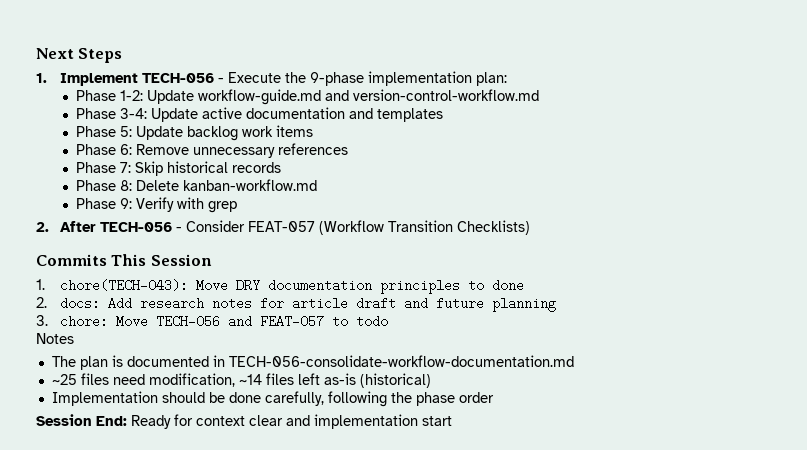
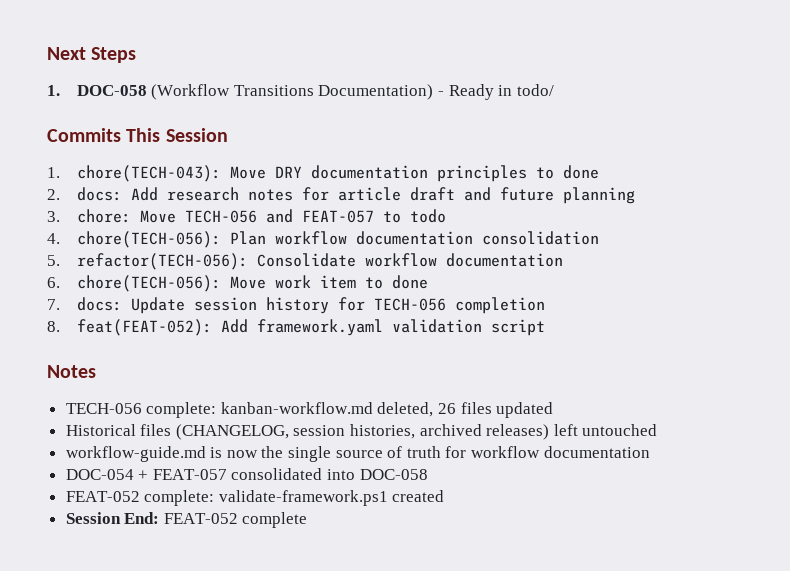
[59,71,507,86] [75,89,539,105] [75,107,443,122] [75,125,313,141] [75,143,348,158] [75,161,281,176] [75,179,317,191] [75,197,237,213] [36,220,530,235] Implement TECH-056 - Execute the 9-phase implementation plan: // Phase 1-2: Update workflow-guide.md and version-control-workflow.md // Phase 3-4: Update active documentation and templates // Phase 5: Update backlog work items // Phase 6: Remove unnecessary references // Phase 7: Skip historical records // Phase 8: Delete kanban-workflow.md // Phase 9: Verify with grep // 2. After TECH-056 - Consider FEAT-057 (Workflow Transition Checklists) -> [76,84,554,100] DOC-058 (Workflow Transitions Documentation) - Ready in todo/
[36,333,74,344] [51,355,574,370] [51,373,431,388] [51,391,494,407] [36,414,452,429] Notes // The plan is documented in TECH-056-consolidate-workflow-documentation.md // ~25 files need modification, ~14 files left as-is (historical) // Implementation should be done carefully, following the phase order // Session End: Ready for context clear and implementation start -> [47,231,599,248] [47,253,563,270] [47,275,428,292] [47,297,545,314] [47,319,545,336] [47,365,96,378] [65,402,554,418] [65,424,658,440] [65,446,650,462] [65,468,428,480] [65,490,445,506] [65,512,308,528] 4. chore(TECH-056): Plan workflow documentation consolidation // 5. refactor(TECH-056): Consolidate workflow documentation // 6. chore(TECH-056): Move work item to done // 7. docs: Update session history for TECH-056 completion // 8. feat(FEAT-052): Add framework.yaml validation script // Notes // TECH-056 complete: kanban-workflow.md deleted, 26 files updated // Historical files (CHANGELOG, session histories, archived releases) left untouched // workflow-guide.md is now the single source of truth for workflow documentation // DOC-054 + FEAT-057 consolidated into DOC-058 // FEAT-052 complete: validate-framework.ps1 created // Session End: FEAT-052 complete

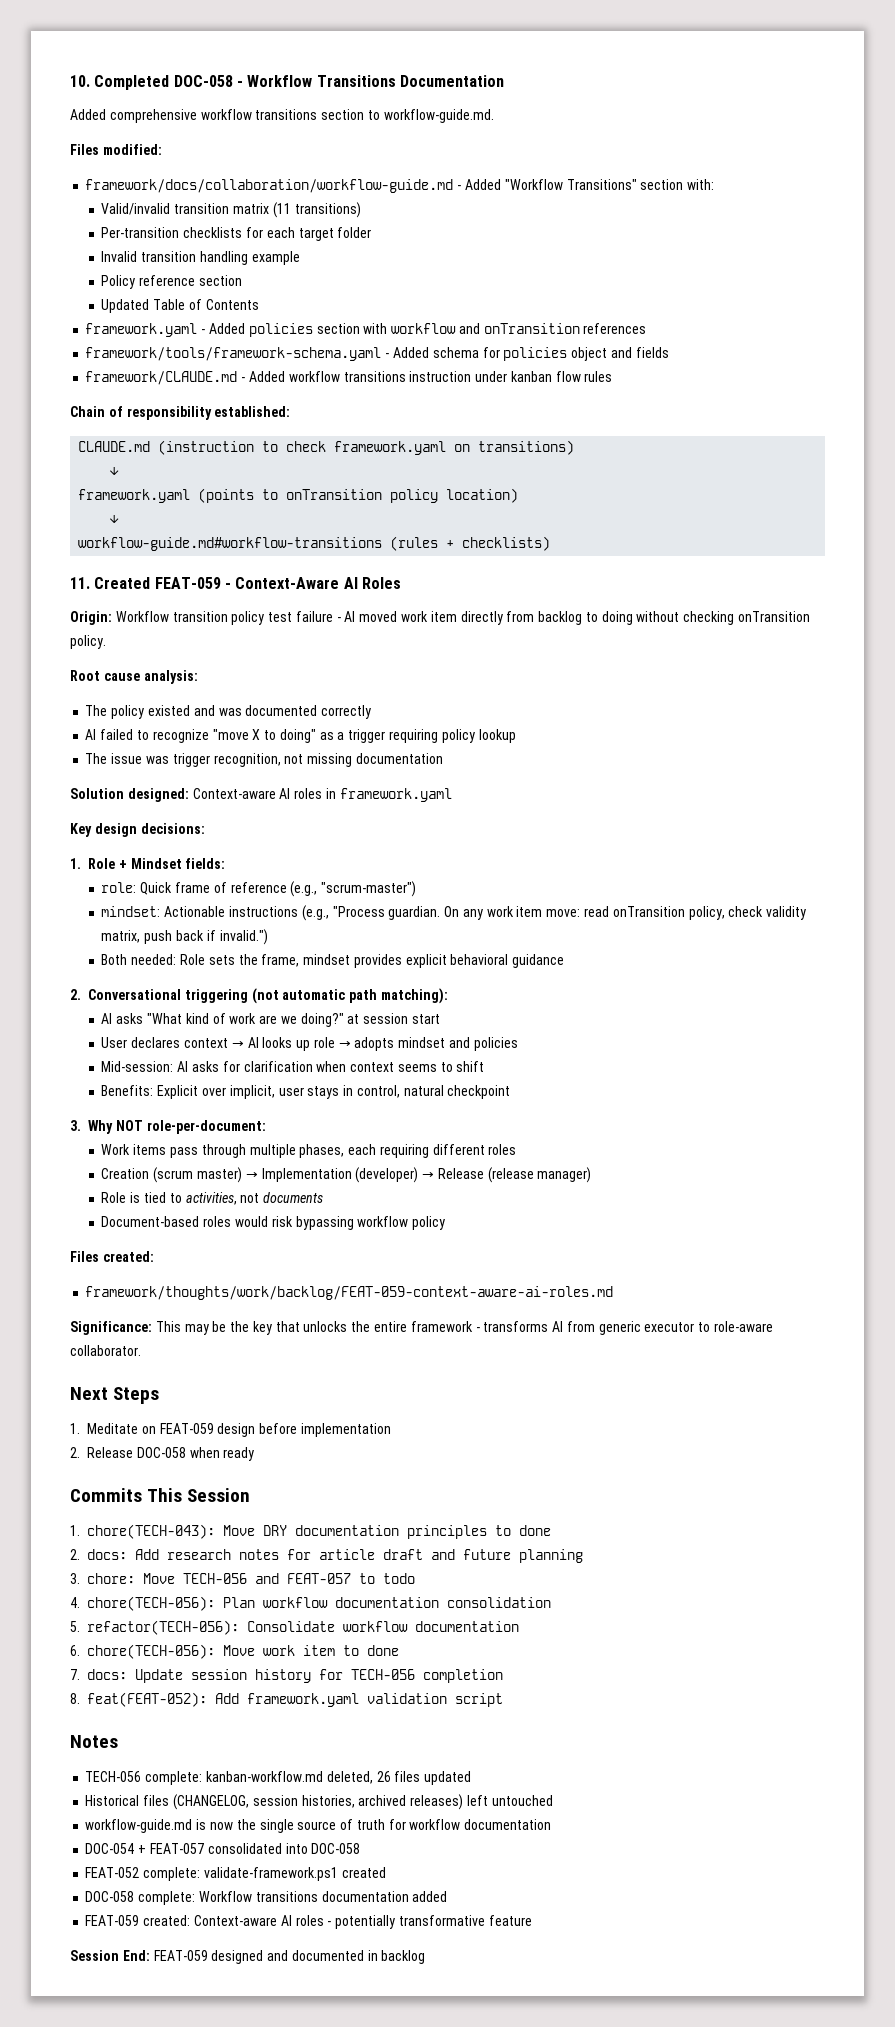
[47,47,137,63] [47,84,554,100] Next Steps // 1. DOC-058 (Workflow Transitions Documentation) - Ready in todo/ -> [70,75,504,90] [70,109,494,123] [70,144,162,155] [85,179,715,193] [101,202,361,218] [101,227,372,241] [101,251,300,265] [101,275,243,289] [101,299,259,313] [85,323,647,337] [85,347,669,361] [85,371,613,385] [70,406,291,420] [78,440,575,455] [109,467,120,476] [78,488,519,503] [109,515,120,524] [78,536,551,551] [70,577,401,589] [70,611,811,625] [70,635,106,649] [70,670,198,684] [85,705,372,719] [85,729,516,743] [85,753,443,767] [70,788,452,802] [70,823,205,837] [70,858,226,869] [101,881,417,897] [101,905,807,921] [101,929,268,945] [101,954,565,968] [70,988,448,1004] [101,1013,441,1027] [101,1037,518,1051] [101,1061,485,1072] [101,1085,511,1099] [70,1120,266,1134] [101,1144,517,1158] [101,1167,592,1183] [101,1192,324,1205] [101,1216,446,1230] [70,1251,154,1262] [85,1286,614,1300] [70,1321,774,1335] [70,1345,141,1356] [70,1387,160,1404] [70,1423,391,1437] [70,1447,255,1461] 10. Completed DOC-058 - Workflow Transitions Documentation // Added comprehensive workflow transitions section to workflow-guide.md. // Files modified: // framework/docs/collaboration/workflow-guide.md - Added "Workflow Transitions" section with: // Valid/invalid transition matrix (11 transitions) // Per-transition checklists for each target folder // Invalid transition handling example // Policy reference section // Updated Table of Contents // framework.yaml - Added policies section with workflow and onTransition references // framework/tools/framework-schema.yaml - Added schema for policies object and fields // framework/CLAUDE.md - Added workflow transitions instruction under kanban flow rules // Chain of responsibility established: // CLAUDE.md (instruction to check framework.yaml on transitions) // ↓ // framework.yaml (points to onTransition policy location) // ↓ // workflow-guide.md#workflow-transitions (rules + checklists) // 11. Created FEAT-059 - Context-Aware AI Roles // Origin: Workflow transition policy test failure - AI moved work item directly from backlog to doing without checking onTransition policy. // Root cause analysis: // The policy existed and was documented correctly // AI failed to recognize "move X to doing" as a trigger requiring policy lookup // The issue was trigger recognition, not missing documentation // Solution designed: Context-aware AI roles in framework.yaml // Key design decisions: // 1. Role + Mindset fields: // role: Quick frame of reference (e.g., "scrum-master") // mindset: Actionable instructions (e.g., "Process guardian. On any work item move: read onTransition policy, check validity matrix, push back if invalid.") // Both needed: Role sets the frame, mindset provides explicit behavioral guidance // 2. Conversational triggering (not automatic path matching): // AI asks "What kind of work are we doing?" at session start // User declares context → AI looks up role → adopts mindset and policies // Mid-session: AI asks for clarification when context seems to shift // Benefits: Explicit over implicit, user stays in control, natural checkpoint // 3. Why NOT role-per-document: // Work items pass through multiple phases, each requiring different roles // Creation (scrum master) → Implementation (developer) → Release (release manager) // Role is tied to activities, not documents // Document-based roles would risk bypassing workflow policy // Files created: // framework/thoughts/work/backlog/FEAT-059-context-aware-ai-roles.md // Significance: This may be the key that unlocks the entire framework - transforms AI from generic executor to role-aware collaborator. // Next Steps // 1. Meditate on FEAT-059 design before implementation // 2. Release DOC-058 when ready
[65,512,308,528] Session End: FEAT-052 complete -> [85,1891,448,1905] [85,1915,532,1929] [70,1950,426,1964] DOC-058 complete: Workflow transitions documentation added // FEAT-059 created: Context-aware AI roles - potentially transformative feature // Session End: FEAT-059 designed and documented in backlog

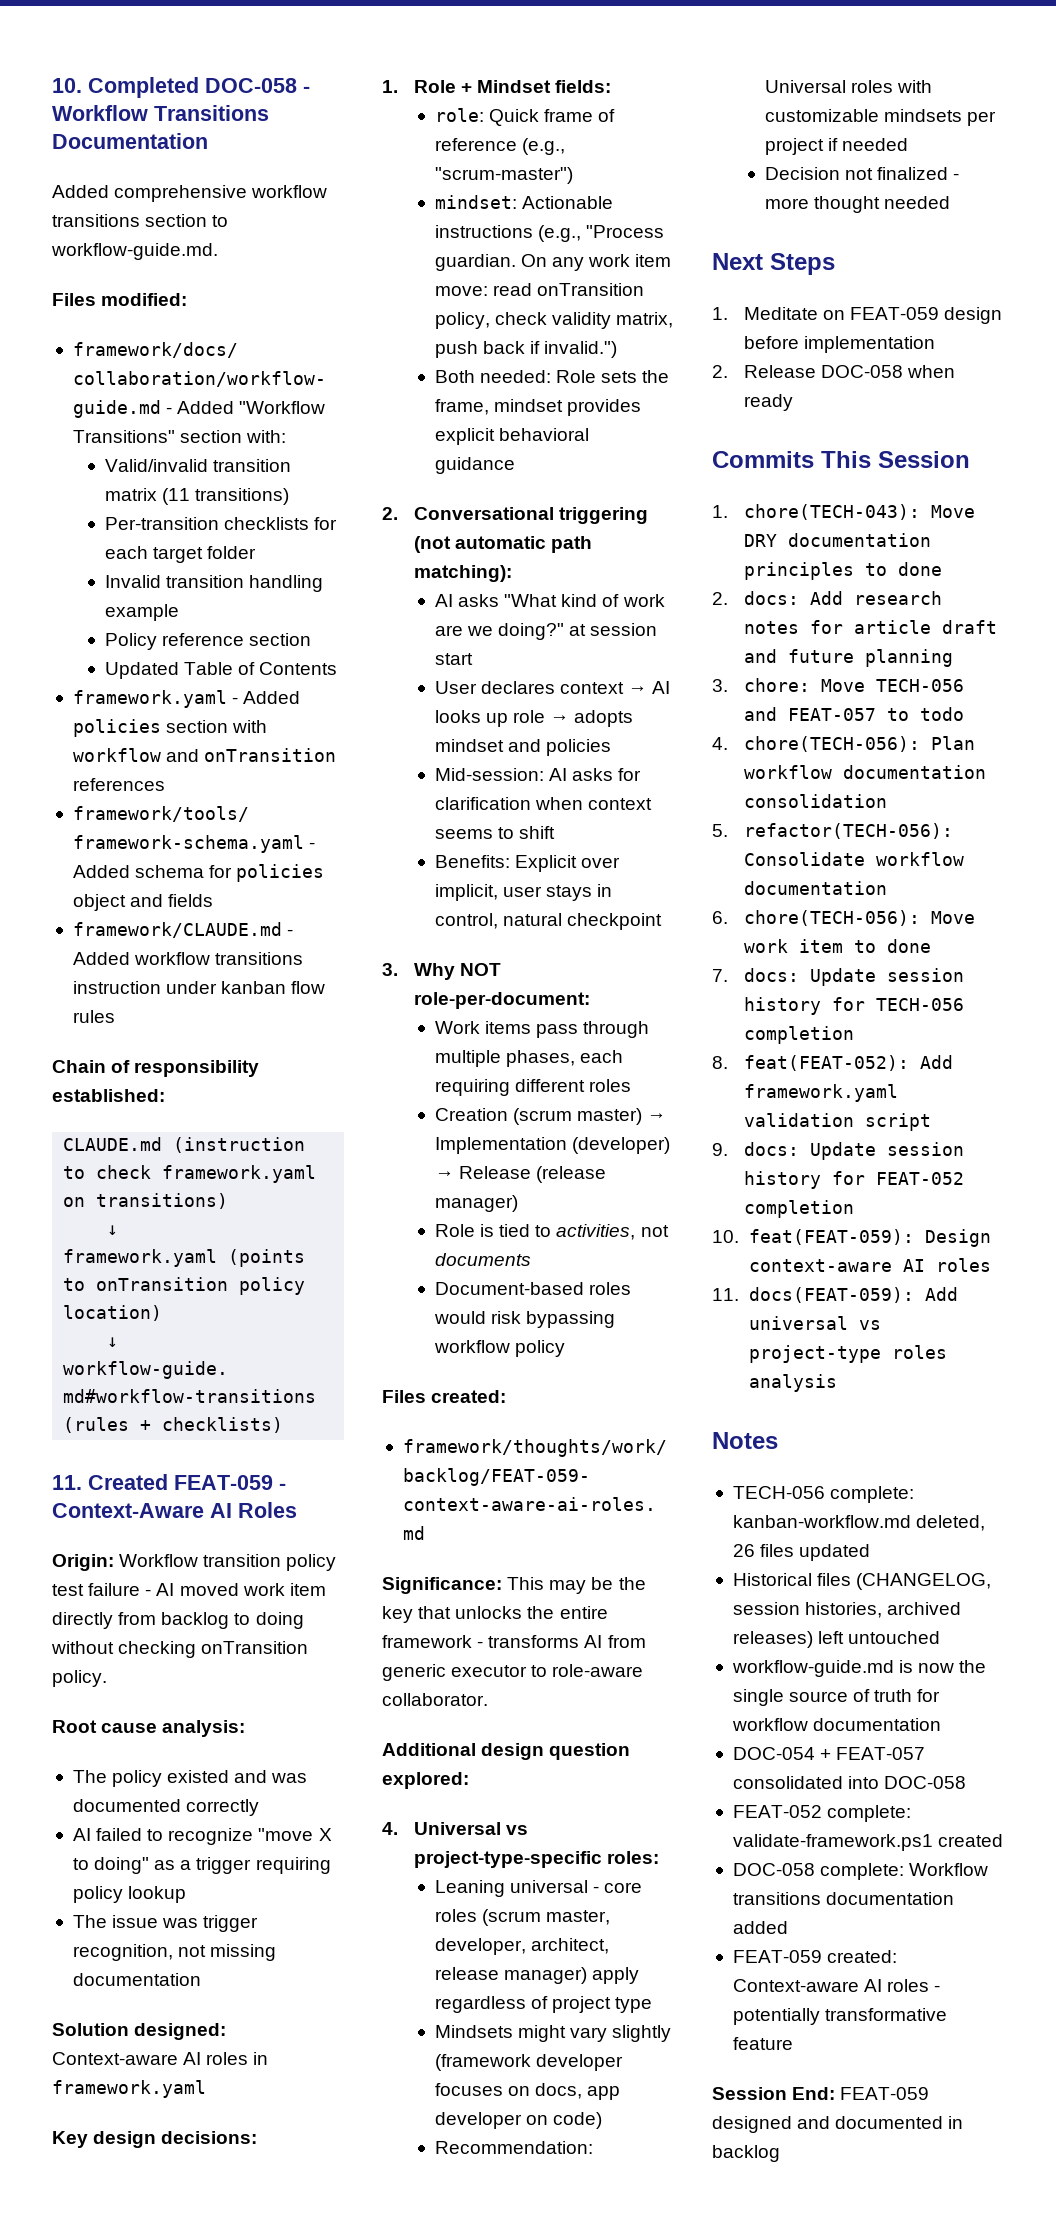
(141, 1350) none -> [382,1743,631,1760] [382,1772,469,1789] [382,1822,529,1835] [413,1851,660,1868] [434,1880,643,1897] [434,1909,611,1926] [434,1938,609,1955] [434,1967,640,1984] [434,1996,653,2013] [434,2025,672,2042] [434,2054,623,2071] [434,2083,621,2100] [434,2112,603,2129] [434,2141,593,2154] [764,80,933,93] [764,109,997,126] [764,138,909,155] [764,167,960,180] [764,196,951,213] // Additional design question explored: // 4. Universal vs project-type-specific roles: // Leaning universal - core roles (scrum master, developer, architect, release manager) apply regardless of project type // Mindsets might vary slightly (framework developer focuses on docs, app developer on code) // Recommendation: Universal roles with customizable mindsets per project if needed // Decision not finalized - more thought needed
(503, 1700) none -> [712,1142,964,1160] [743,1171,964,1189] [743,1200,854,1218] [712,1229,991,1247] [748,1258,991,1272] [712,1287,958,1303] [748,1316,881,1330] [748,1345,947,1363] [748,1374,837,1392] // 9. docs: Update session history for FEAT-052 completion // 10. feat(FEAT-059): Design context-aware AI roles // 11. docs(FEAT-059): Add universal vs project-type roles analysis

